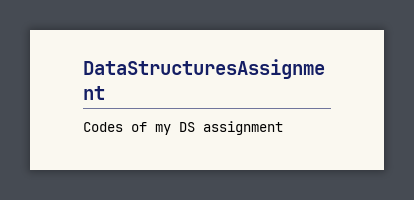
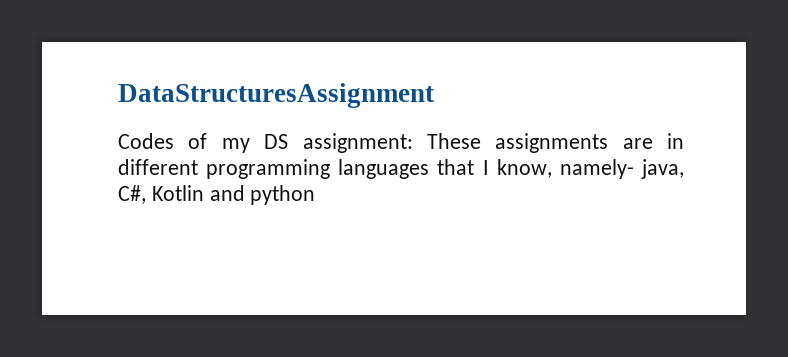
[203,121,283,135] assignment -> [302,133,684,153] [118,159,684,179] [118,185,316,205] assignment: These assignments are in different programming languages that I know, namely- java, C#, Kotlin and python

